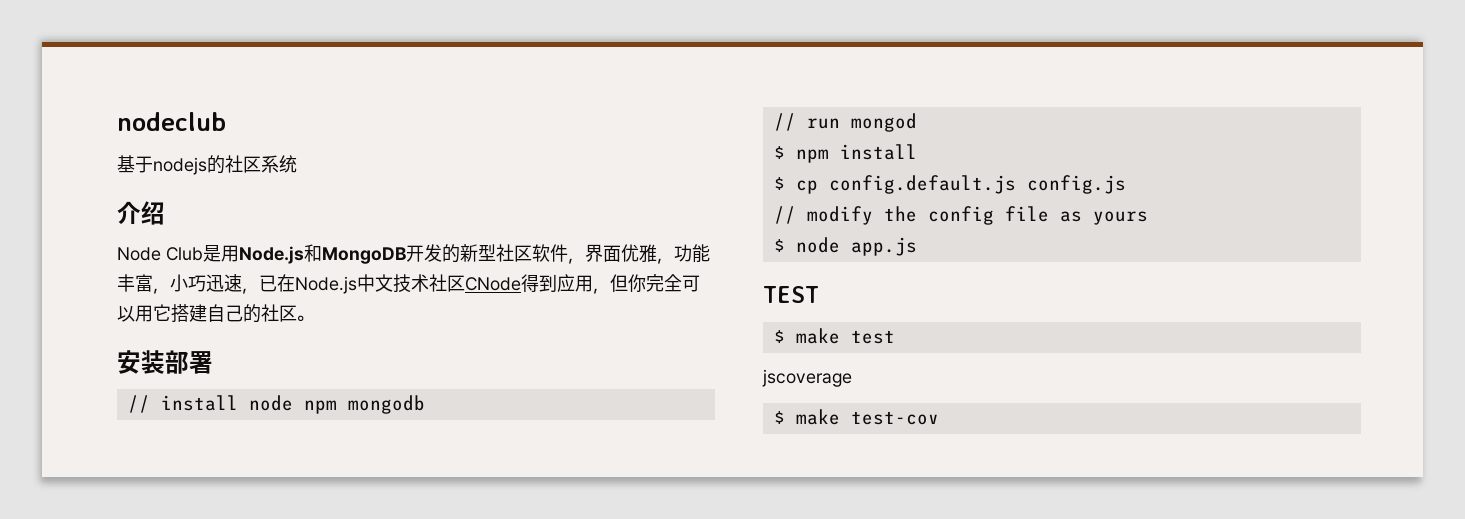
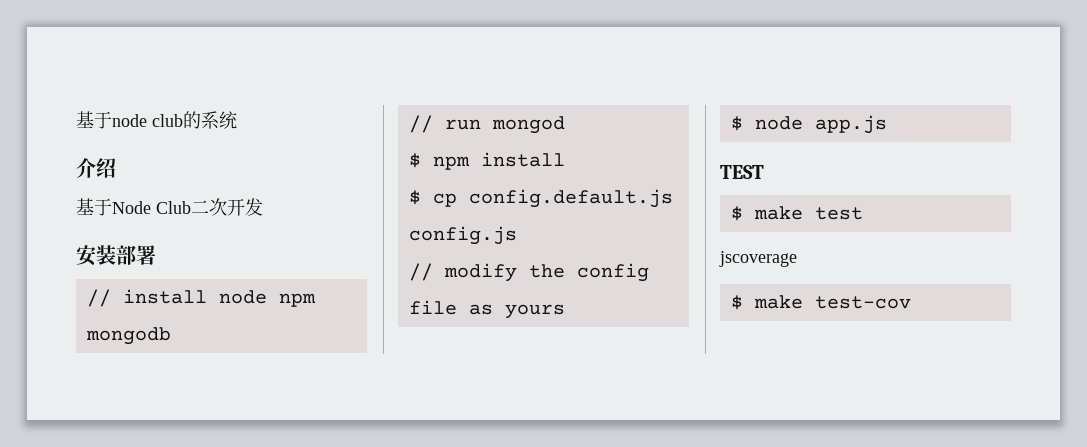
[117,112,226,131] [117,155,261,175] nodeclub // 基于nodejs的社区 -> [76,111,201,129] 基于node club的
(165, 213) none -> [76,198,112,216] 基于
[203,244,710,264] [117,274,700,294] [117,304,314,323] 是用Node.js和MongoDB开发的新型社区软件，界面优雅，功能丰富，小巧迅速，已在Node.js中文技术社区CNode得到应用，但你完全可以用它搭建自己的社区。 -> [191,198,263,216] 二次开发

